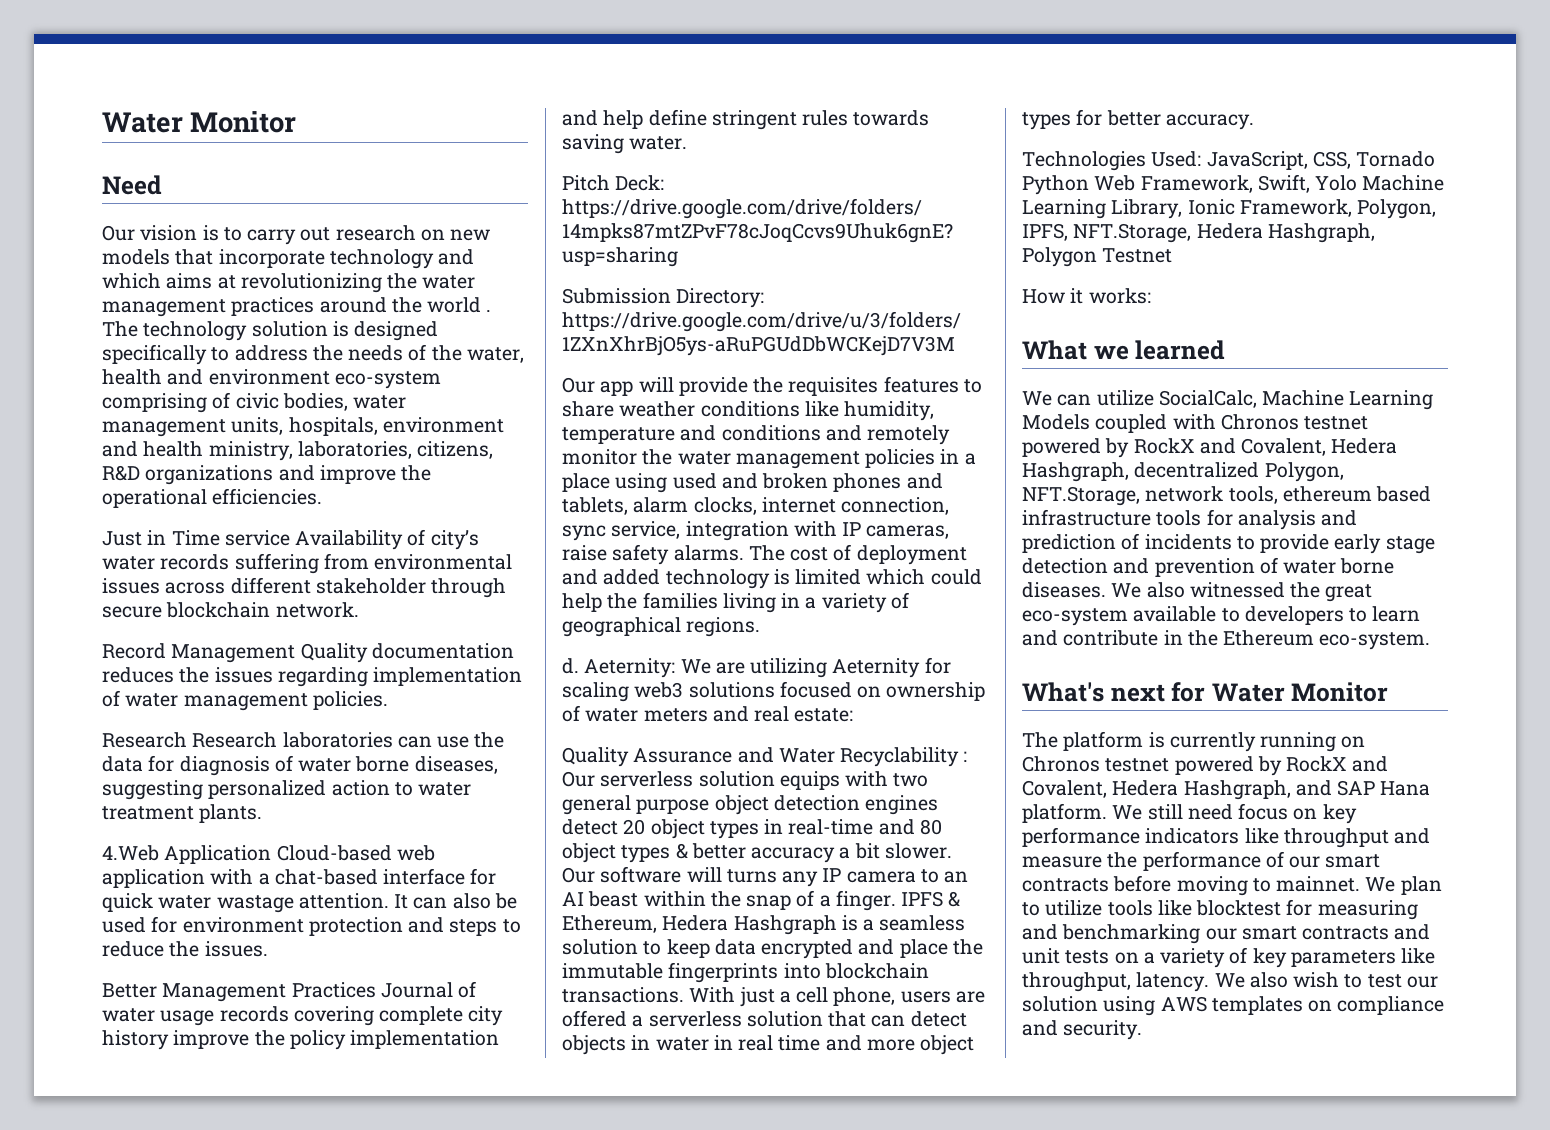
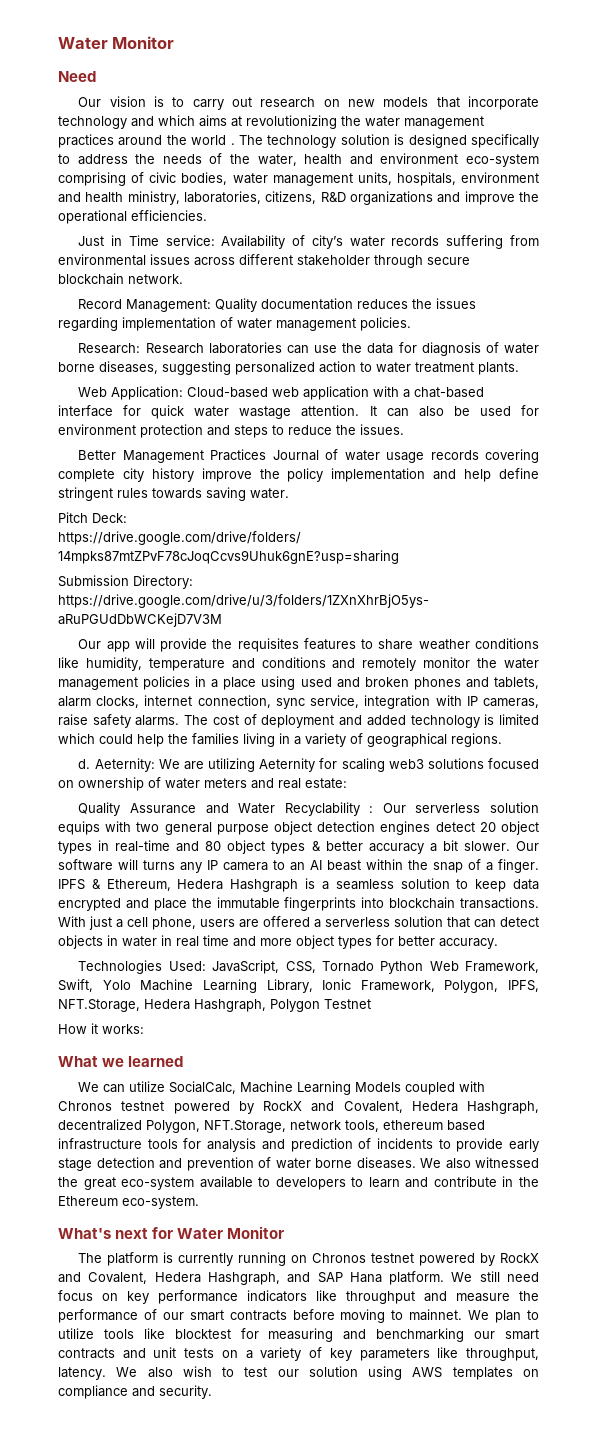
[224,530,290,546] service -> [165,235,215,246] service:
[171,644,296,663] Management -> [126,299,212,312] Management:
[102,732,187,748] Research -> [78,343,141,354] Research:
[102,845,272,864] 4.Web Application -> [78,386,184,400] Web Application:

